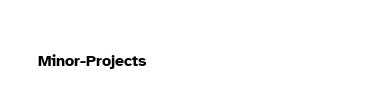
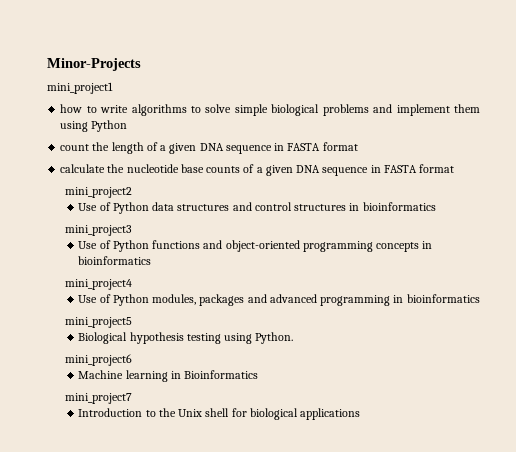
(147, 61) none -> [47,82,113,94] [60,104,480,116] [60,120,128,132] [60,142,358,154] [60,164,455,176] [65,187,133,198] [78,202,436,214] [65,225,133,236] [78,240,433,252] [78,256,152,265] [65,279,133,290] [78,294,480,306] [65,317,133,328] [78,332,294,344] [65,354,133,366] [78,370,259,382] [65,393,133,404] [78,408,361,420] // mini_project1 // how to write algorithms to solve simple biological problems and implement them using Python // count the length of a given DNA sequence in FASTA format // calculate the nucleotide base counts of a given DNA sequence in FASTA format // mini_project2 // Use of Python data structures and control structures in bioinformatics // mini_project3 // Use of Python functions and object-oriented programming concepts in bioinformatics // mini_project4 // Use of Python modules, packages and advanced programming in bioinformatics // mini_project5 // Biological hypothesis testing using Python. // mini_project6 // Machine learning in Bioinformatics // mini_project7 // Introduction to the Unix shell for biological applications

